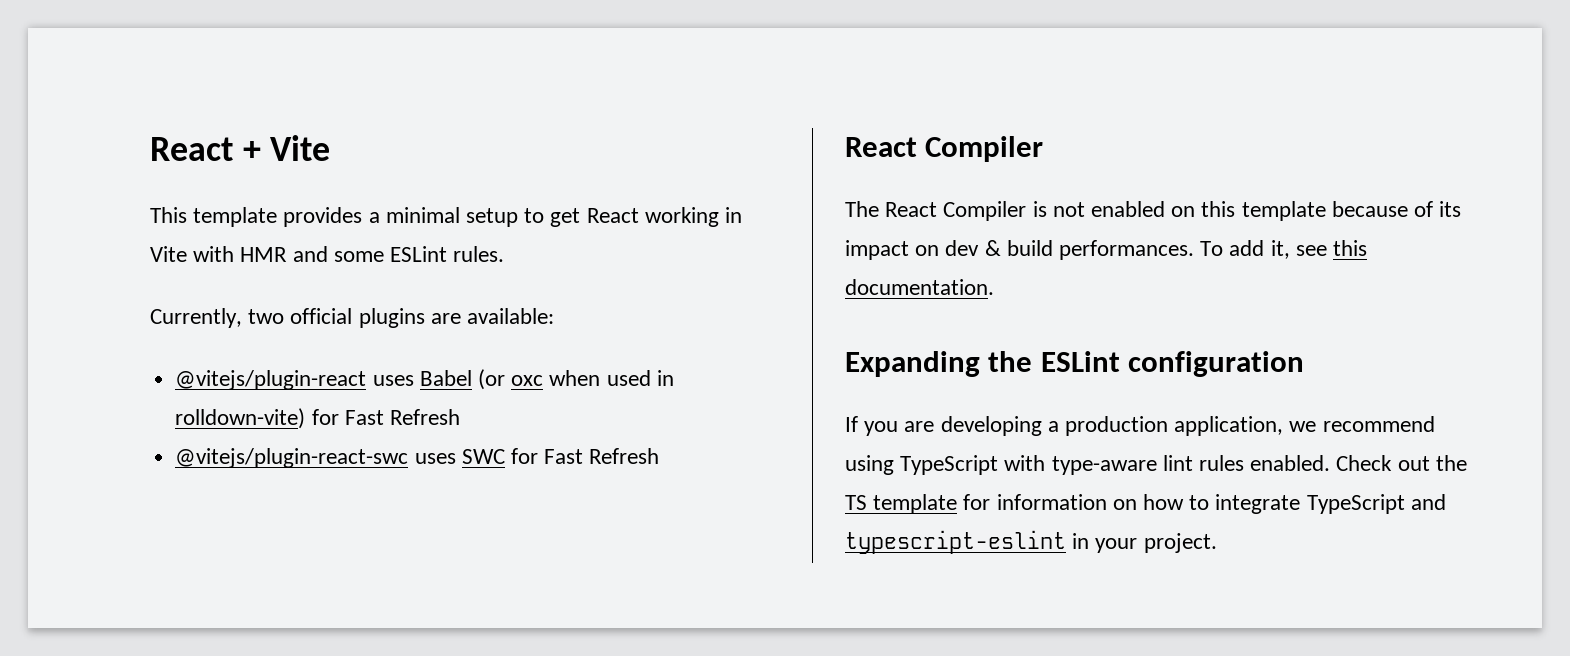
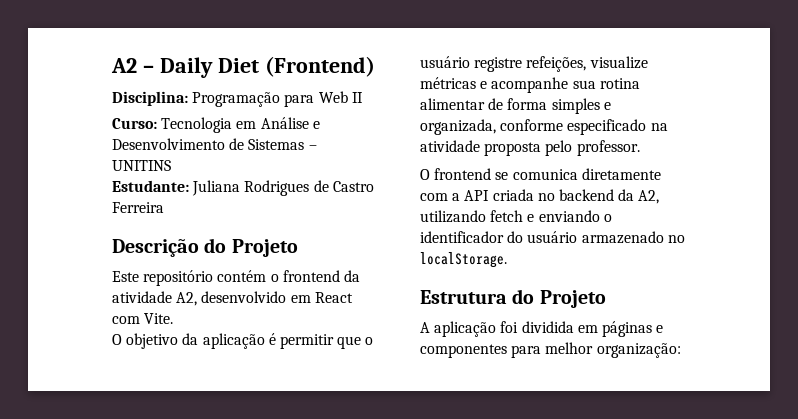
[150,135,331,161] [150,207,743,227] [150,246,505,262] [150,308,555,328] [175,369,674,390] [175,408,460,429] [175,448,660,468] [845,136,1044,162] [845,201,1462,221] [845,240,1368,260] [845,279,994,295] [845,351,1305,377] [845,416,1435,436] [845,455,1467,475] [845,494,1446,514] [845,530,1217,554] React + Vite // This template provides a minimal setup to get React working in Vite with HMR and some ESLint rules. // Currently, two official plugins are available: // @vitejs/plugin-react uses Babel (or oxc when used in rolldown-vite) for Fast Refresh // @vitejs/plugin-react-swc uses SWC for Fast Refresh // React Compiler // The React Compiler is not enabled on this template because of its impact on dev & build performances. To add it, see this documentation. // Expanding the ESLint configuration // If you are developing a production application, we recommend using TypeScript with type-aware lint rules enabled. Check out the TS template for information on how to integrate TypeScript and typescript-eslint in your project. -> [111,56,375,78] [112,91,363,107] [112,117,320,133] [112,138,317,150] [112,160,171,171] [112,180,374,196] [112,202,164,213] [112,238,298,257] [112,270,360,286] [112,291,353,306] [112,313,174,324] [112,333,374,349] [420,56,648,72] [420,77,640,93] [420,98,611,114] [420,119,668,135] [420,140,640,156] [420,168,661,180] [420,189,660,204] [420,210,612,223] [420,231,685,244] [420,252,507,268] [420,289,606,308] [420,321,664,337] [420,342,681,358] A2 – Daily Diet (Frontend) // Disciplina: Programação para Web II // Curso: Tecnologia em Análise e Desenvolvimento de Sistemas – UNITINS // Estudante: Juliana Rodrigues de Castro Ferreira // Descrição do Projeto // Este repositório contém o frontend da atividade A2, desenvolvido em React com Vite. // O objetivo da aplicação é permitir que o usuário registre refeições, visualize métricas e acompanhe sua rotina alimentar de forma simples e organizada, conforme especificado na atividade proposta pelo professor. // O frontend se comunica diretamente com a API criada no backend da A2, utilizando fetch e enviando o identificador do usuário armazenado no localStorage. // Estrutura do Projeto // A aplicação foi dividida em páginas e componentes para melhor organização:

